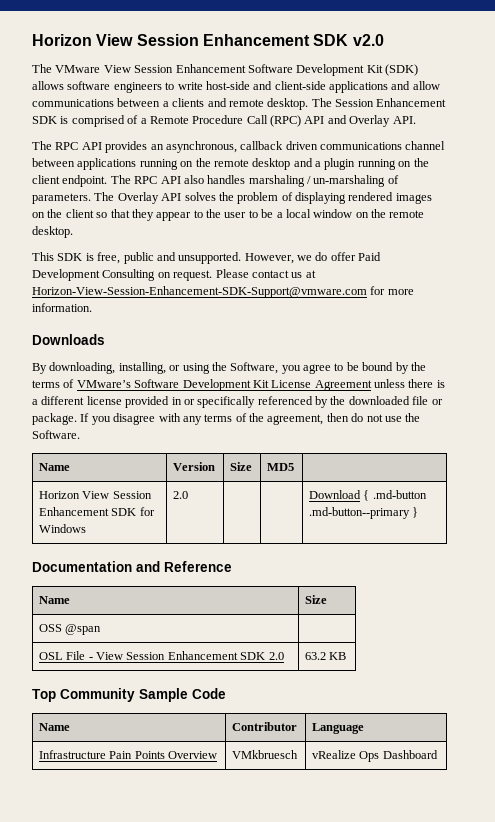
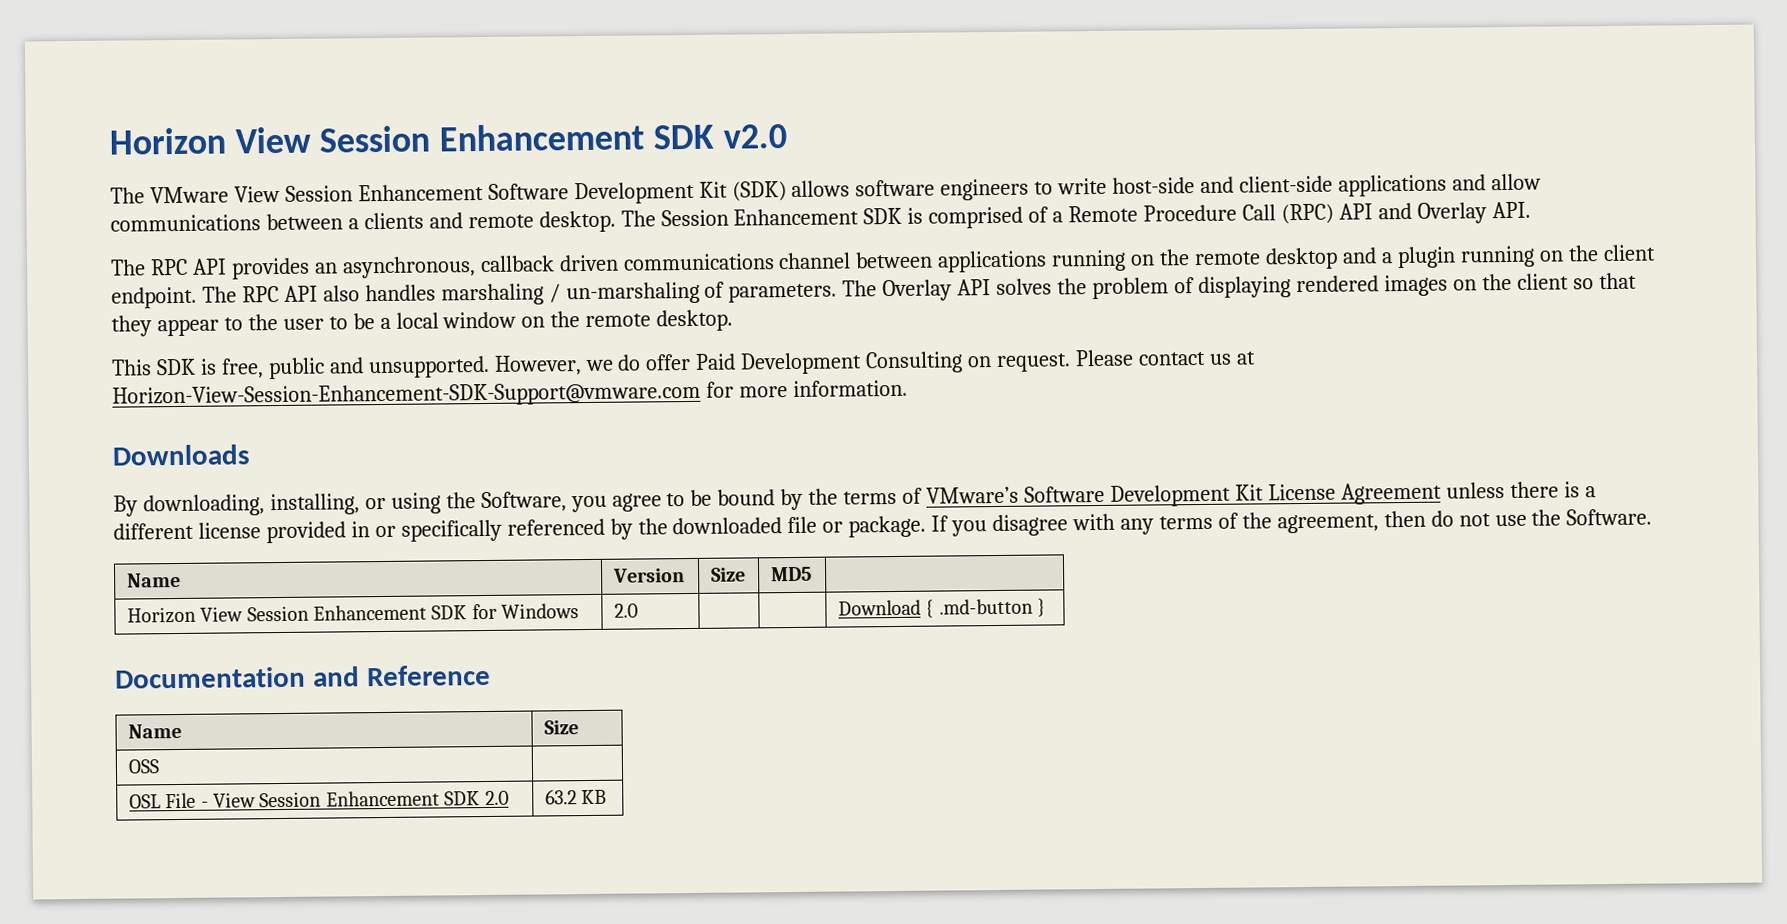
[308,507,410,519] .md-button--primary -> (1033, 606) none
[65,624,102,635] @span -> (160, 766) none
[32,688,226,702] [38,723,70,731] [231,722,297,731] [311,723,364,734] [38,750,218,759] [231,750,298,759] [311,750,438,762] // Top Community Sample Code // Name | Contributor | Language // Infrastructure Pain Points Overview | VMkbruesch | vRealize Ops Dashboard -> (608, 797) none

